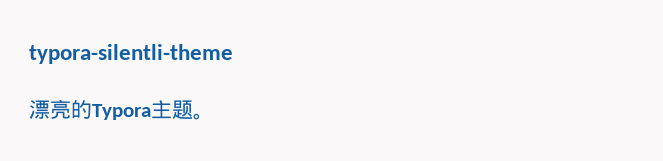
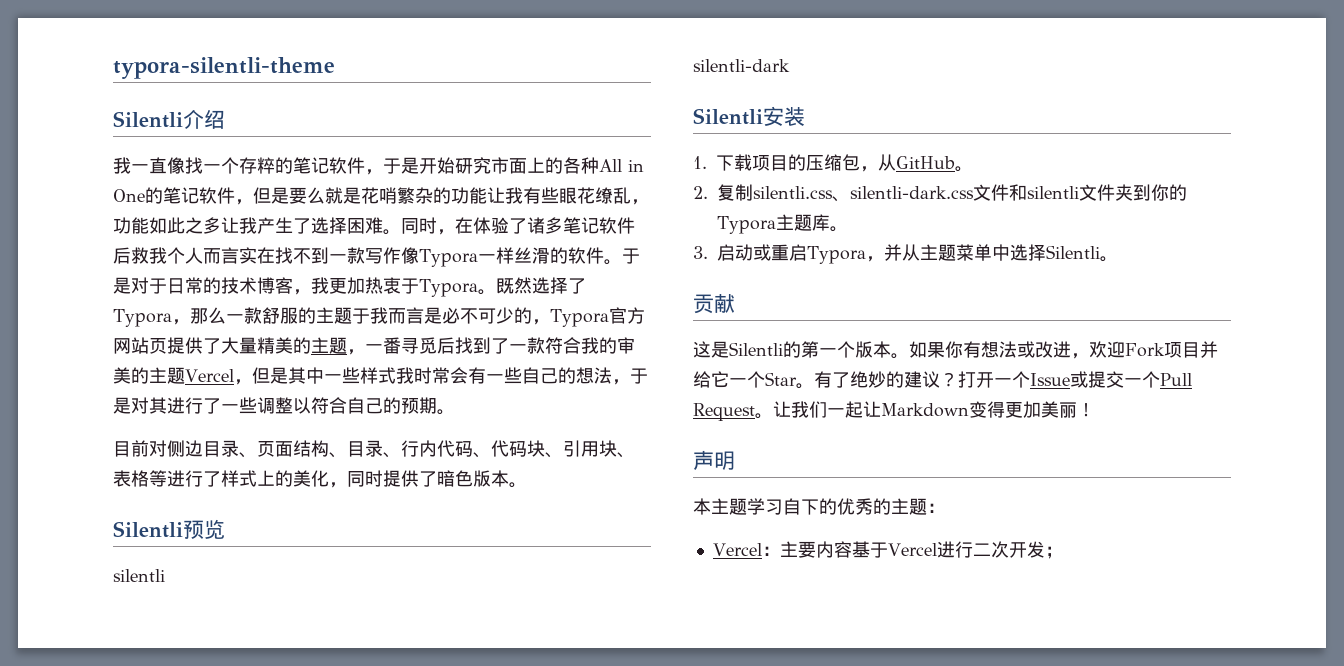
[29,99,71,119] 漂亮 -> [113,110,225,129] [113,157,644,175] [113,187,649,205] [113,217,635,235] [113,247,640,267] [113,277,586,297] [113,307,645,327] [113,337,635,355] [113,367,648,385] [113,397,455,415] [113,440,635,458] [113,470,527,488] [113,519,225,539] [113,569,165,582] [693,59,790,72] [693,106,805,126] [693,154,974,172] [693,184,1169,202] Silentli介绍 // 我一直像找一个存粹的笔记软件，于是开始研究市面上的各种All in One的笔记软件，但是要么就是花哨繁杂的功能让我有些眼花缭乱，功能如此之多让我产生了选择困难。同时，在体验了诸多笔记软件后救我个人而言实在找不到一款写作像Typora一样丝滑的软件。于是对于日常的技术博客，我更加热衷于Typora。既然选择了Typora，那么一款舒服的主题于我而言是必不可少的，Typora官方网站页提供了大量精美的主题，一番寻觅后找到了一款符合我的审美的主题Vercel，但是其中一些样式我时常会有一些自己的想法，于是对其进行了一些调整以符合自己的预期。 // 目前对侧边目录、页面结构、目录、行内代码、代码块、引用块、表格等进行了样式上的美化，同时提供了暗色版本。 // Silentli预览 // silentli // silentli-dark // Silentli安装 // 1.下载项目的压缩包，从GitHub。 // 2.复制silentli.css、silentli-dark.css文件和silentli文件夹到你
[193,113,214,120] 。 -> [811,214,848,232] [693,244,1118,264] [693,294,735,314] [693,341,1218,359] [693,371,1192,389] [693,401,1095,421] [693,450,735,471] [693,498,945,515] [712,541,1063,559] 库。 // 3.启动或重启Typora，并从主题菜单中选择Silentli。 // 贡献 // 这是Silentli的第一个版本。如果你有想法或改进，欢迎Fork项目并给它一个Star。有了绝妙的建议？打开一个Issue或提交一个Pull Request。让我们一起让Markdown变得更加美丽！ // 声明 // 本主题学习自下的优秀的主题： // Vercel：主要内容基于Vercel进行二次开发；

